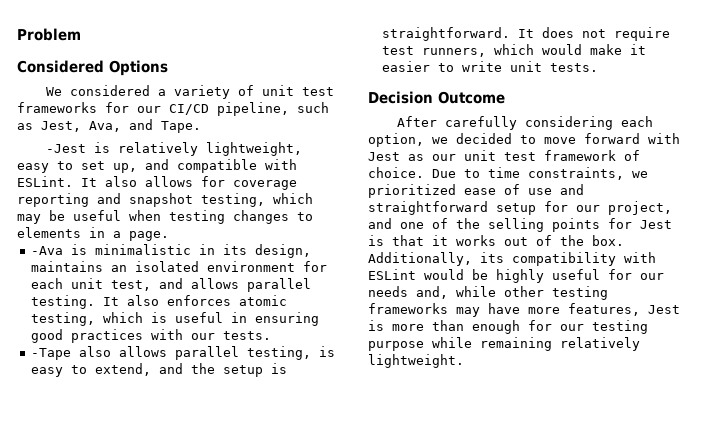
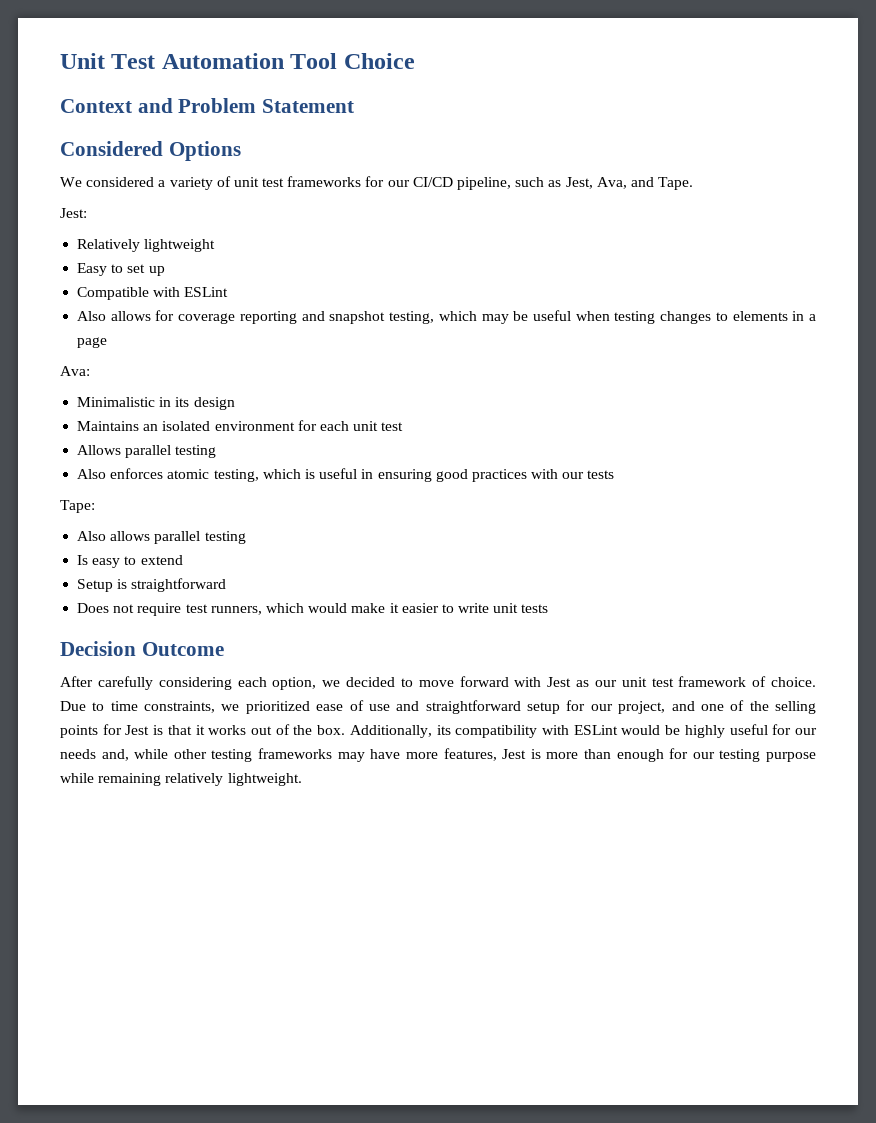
(17, 34) none -> [60,53,415,69] [60,98,173,113] Unit Test Automation Tool Choice // Context and
(81, 34) none -> [262,99,355,113] Statement
[45,142,302,156] [17,159,297,173] [17,176,137,187] -Jest is relatively lightweight, easy to set up, and compatible with ESLint. It also -> [60,208,87,218] [77,239,216,252] [77,263,165,276] [77,287,229,300] [77,311,107,321] Jest: // Relatively lightweight // Easy to set up // Compatible with ESLint // Also
[129,231,169,241] [30,244,311,258] [30,261,103,272] page. // -Ava is minimalistic in its design, maintains -> [77,337,108,348] [60,366,90,376] [77,397,235,410] [77,421,140,431] page // Ava: // Minimalistic in its design // Maintains
[110,278,311,292] [30,295,159,309] test, and allows parallel testing. It also -> [381,422,404,431] [77,445,217,458] [77,469,107,479] test // Allows parallel testing // Also
[222,331,271,340] [30,346,335,360] [30,363,287,377] [381,27,574,41] tests. // -Tape also allows parallel testing, is easy to extend, and the setup is straightforward. It does -> [587,470,615,479] [60,500,95,513] [77,531,246,544] [77,555,183,568] [77,578,227,592] [77,603,110,613] tests // Tape: // Also allows parallel testing // Is easy to extend // Setup is straightforward // Does
[549,63,598,72] tests. -> [521,604,549,613] tests

